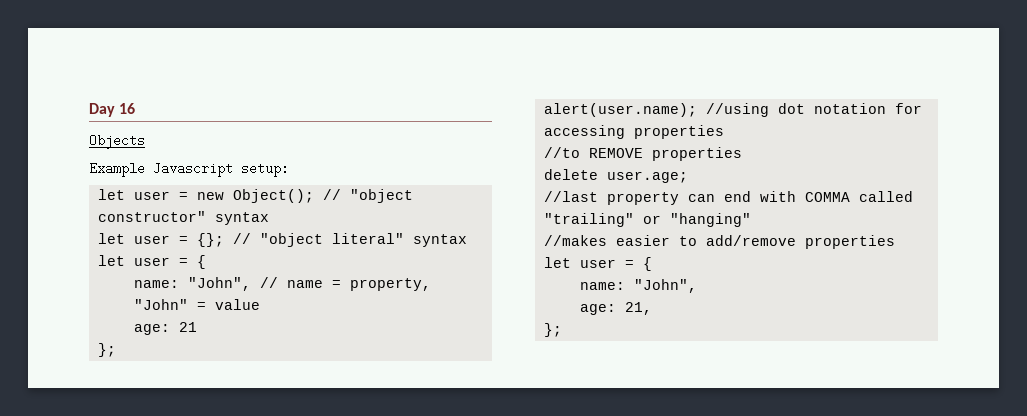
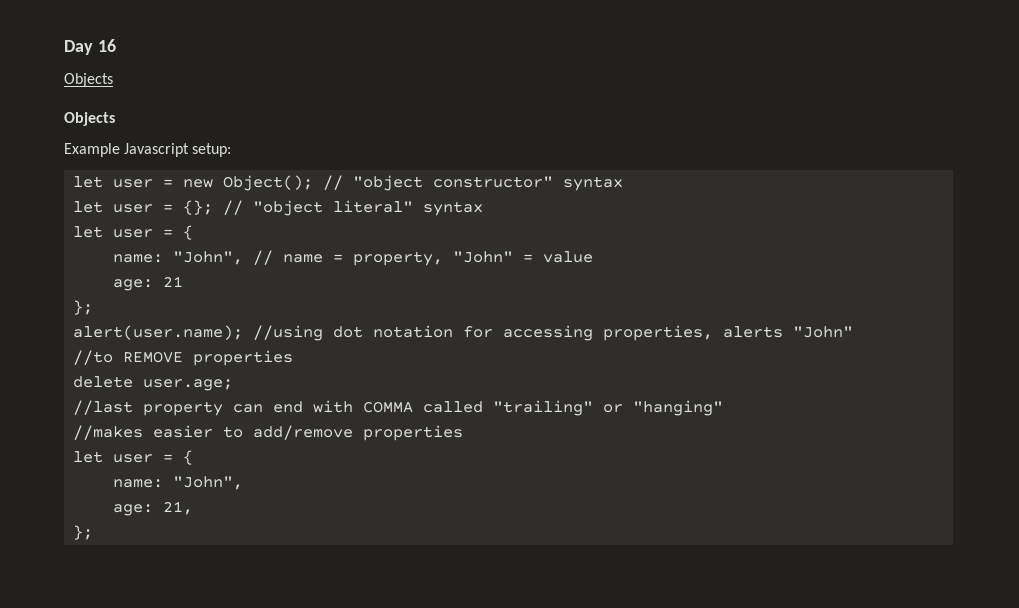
(145, 141) none -> [64,112,115,126] // Objects
[634,125,725,139] properties -> [603,325,854,341] properties, alerts "John"

